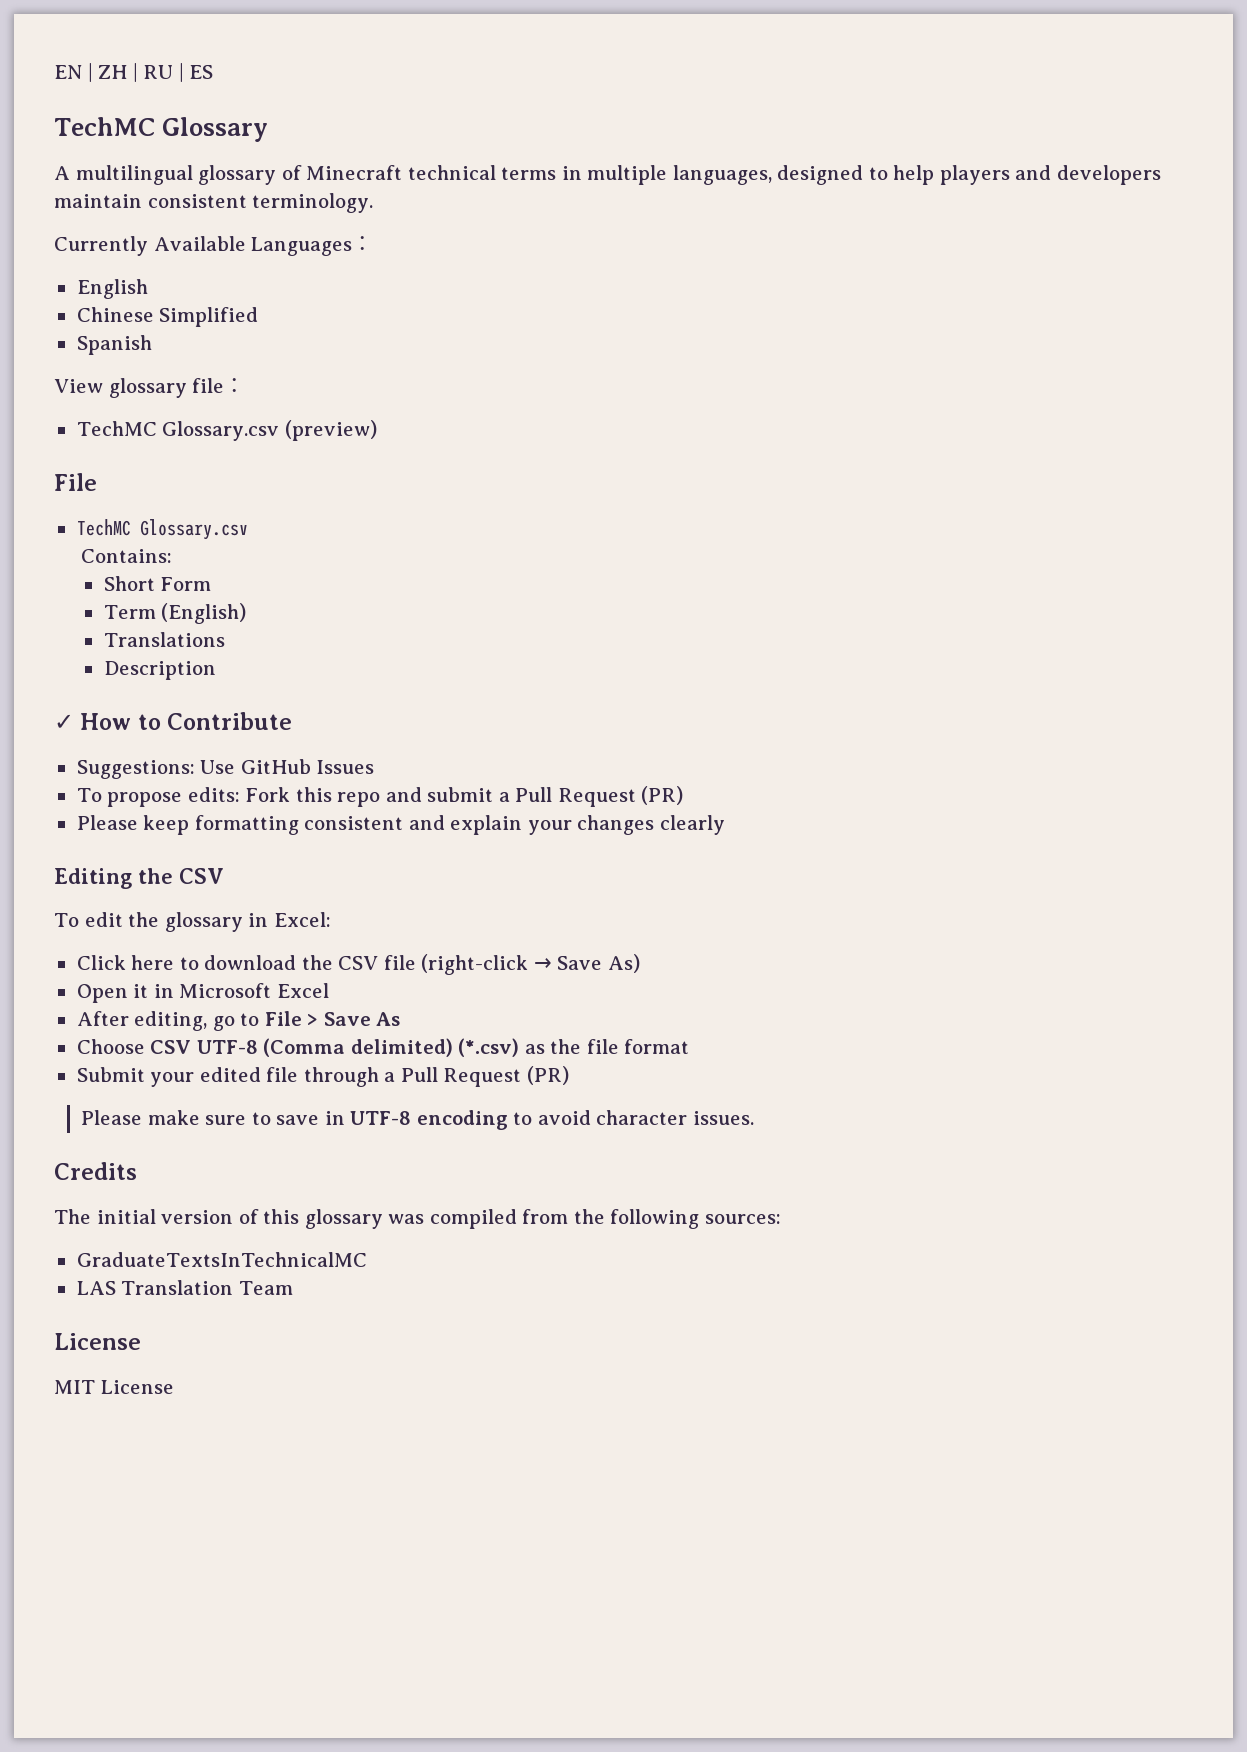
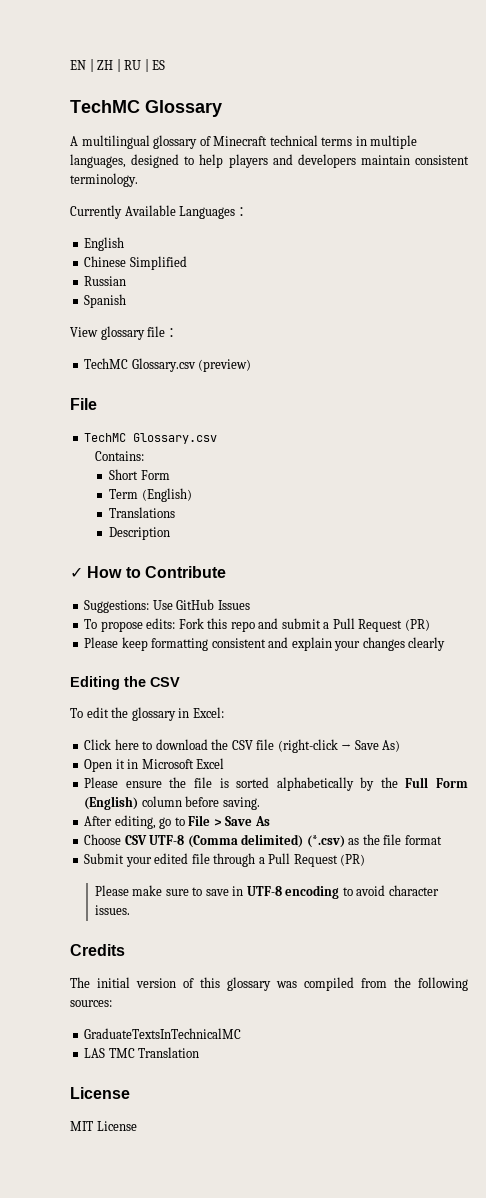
(259, 317) none -> [84,276,127,286] // Russian
(329, 990) none -> [84,777,468,791] [84,796,260,810] // Please ensure the file is sorted alphabetically by the Full Form (English) column before saving.
(116, 1288) none -> [108,1048,135,1058] TMC
[238,1281,293,1295] Team -> (200, 1052) none

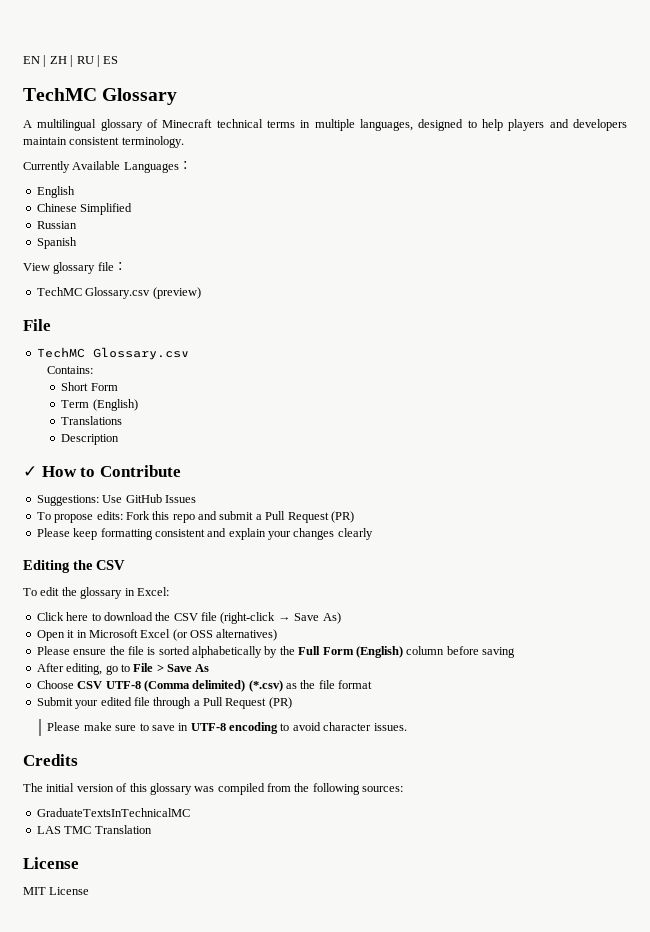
(225, 763) none -> [172,629,278,641] (or OSS alternatives)
[222,797,260,810] saving. -> [482,647,515,658] saving

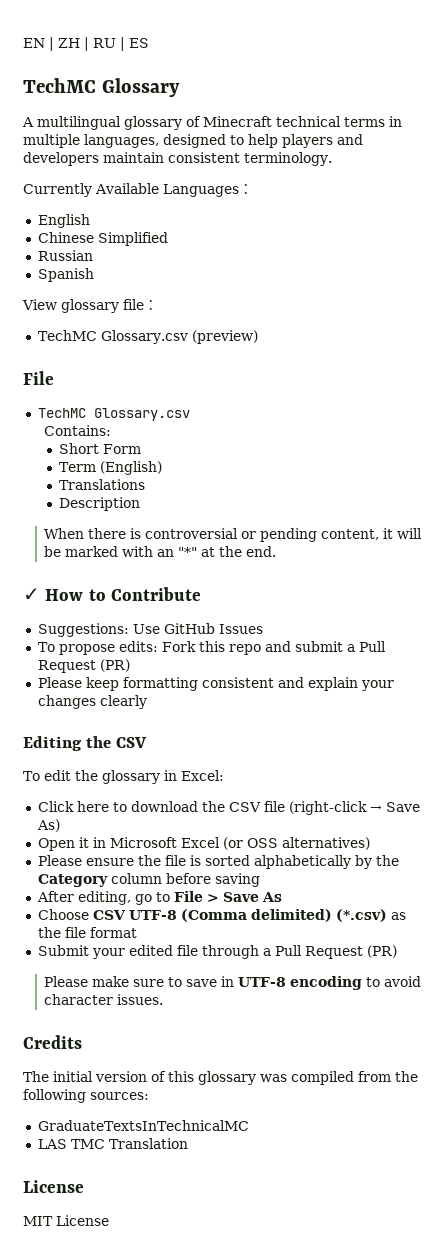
(120, 439) none -> [43,528,422,542] [43,546,276,557] // When there is controversial or pending content, it will be marked with an "*" at the end.
[298,646,403,658] Full Form (English) -> [37,874,108,887] Category

